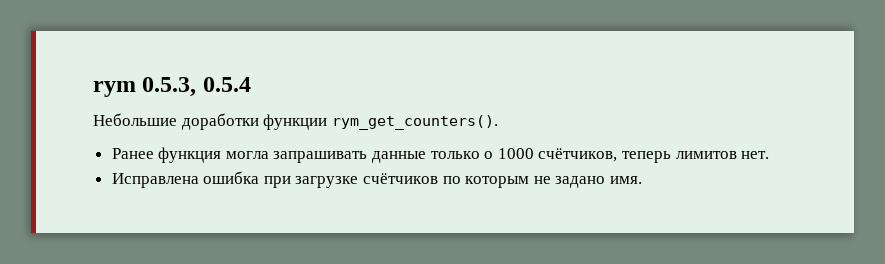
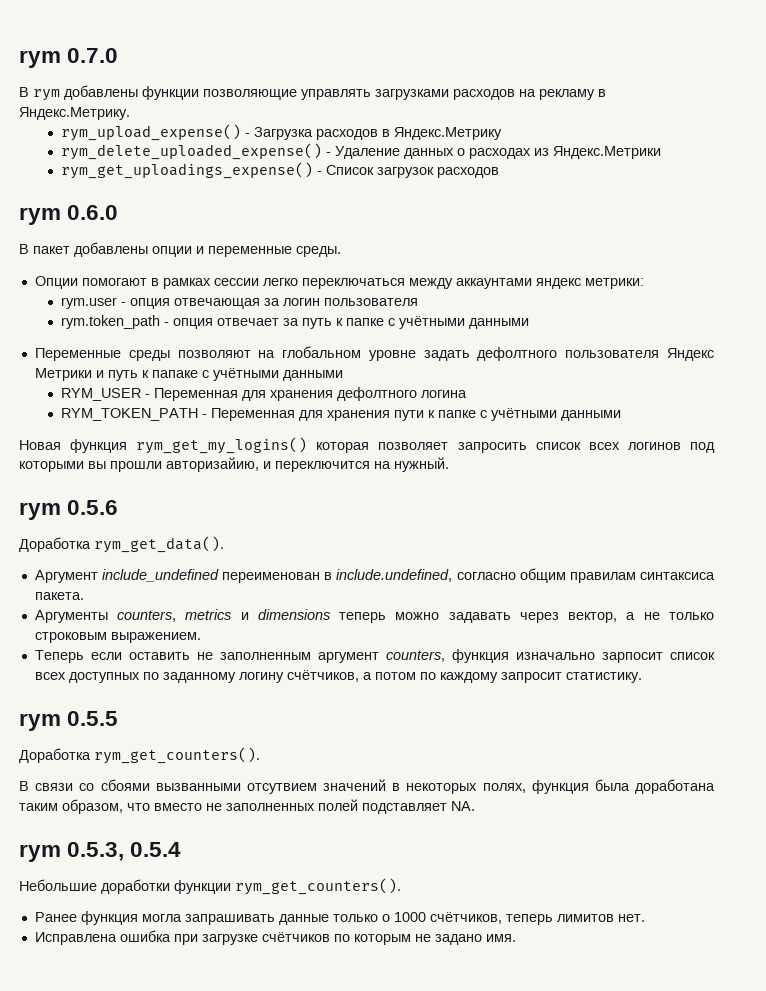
[93,81,136,97] rym -> [19,48,119,68] [19,85,606,101] [19,107,130,120] [60,124,502,141] [60,143,661,160] [60,162,499,179] [19,205,119,225] [19,242,341,257] [34,276,644,289] [60,297,418,309] [60,315,529,329] [34,346,714,361] [34,368,343,381] [60,387,467,401] [60,408,621,421] [19,437,715,454] [19,457,449,472] [19,500,119,520] [19,536,224,553] [34,568,716,583] [34,592,84,600] [34,609,714,623] [34,632,201,643] [34,649,715,663] [34,670,642,683] [19,711,119,731] [19,747,260,764] [19,779,715,794] [19,799,475,814] [19,845,61,862] rym 0.7.0 // В rym добавлены функции позволяющие управлять загрузками расходов на рекламу в Яндекс.Метрику. // rym_upload_expense() - Загрузка расходов в Яндекс.Метрику // rym_delete_uploaded_expense() - Удаление данных о расходах из Яндекс.Метрики // rym_get_uploadings_expense() - Список загрузок расходов // rym 0.6.0 // В пакет добавлены опции и переменные среды. // Опции помогают в рамках сессии легко переключаться между аккаунтами яндекс метрики: // rym.user - опция отвечающая за логин пользователя // rym.token_path - опция отвечает за путь к папке с учётными данными // Переменные среды позволяют на глобальном уровне задать дефолтного пользователя Яндекс Метрики и путь к папаке с учётными данными // RYM_USER - Переменная для хранения дефолтного логина // RYM_TOKEN_PATH - Переменная для хранения пути к папке с учётными данными // Новая функция rym_get_my_logins() которая позволяет запросить список всех логинов под которыми вы прошли авторизайию, и переключится на нужный. // rym 0.5.6 // Доработка rym_get_data(). // Аргумент include_undefined переименован в include.undefined, согласно общим правилам синтаксиса пакета. // Аргументы counters, metrics и dimensions теперь можно задавать через вектор, а не только строковым выражением. // Теперь если оставить не заполненным аргумент counters, функция изначально зарпосит список всех доступных по заданному логину счётчиков, а потом по каждому запросит статистику. // rym 0.5.5 // Доработка rym_get_counters(). // В связи со сбоями вызванными отсутвием значений в некоторых полях, функция была доработана таким образом, что вместо не заполненных полей подставляет NA. // rym

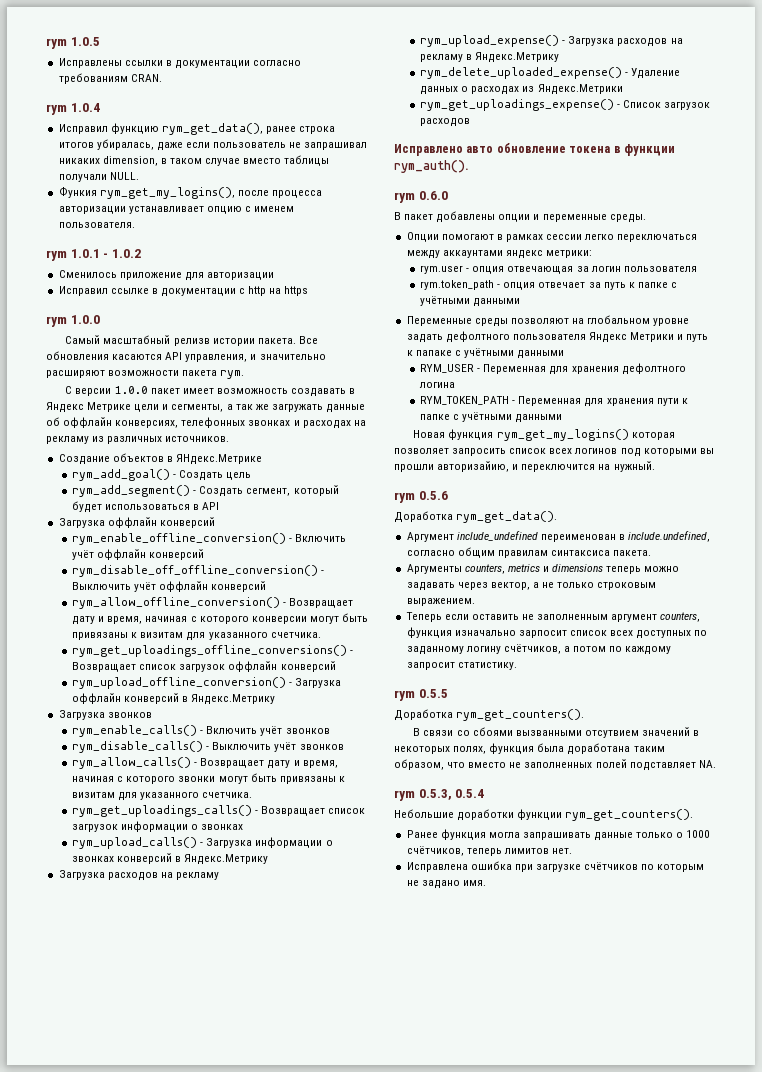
[19,48,119,68] [19,85,606,101] [19,107,130,120] rym 0.7.0 // В rym добавлены функции позволяющие управлять загрузками расходов на рекламу в Яндекс.Метрику. -> [46,37,100,49] [58,58,302,69] [58,73,162,84] [46,103,100,115] [58,123,336,135] [58,139,368,151] [58,155,330,166] [58,172,139,182] [58,187,322,199] [58,206,295,214] [58,222,135,228] [46,249,141,261] [58,270,274,281] [58,286,309,297] [46,315,100,327] [65,335,318,346] [46,351,326,362] [46,370,245,379] [65,386,356,397] [46,402,365,413] [46,417,366,429] [46,436,230,444] [58,453,262,465] [72,469,252,481] [72,485,339,497] [72,501,220,513] [58,517,215,528] [72,533,347,545] [72,549,205,560] [72,565,325,577] [72,581,267,592] [72,597,354,609] [72,613,368,625] [72,632,321,641] [72,645,354,657] [72,661,336,672] [72,677,342,689] [72,693,276,705] [58,710,152,720] [72,725,330,737] [72,741,344,753] [72,757,338,769] [72,773,345,784] [72,792,253,801] [72,805,366,817] [72,821,244,832] [72,837,333,849] [72,853,269,865] [58,870,219,881] rym 1.0.5 // Исправлены ссылки в документации согласно требованиям CRAN. // rym 1.0.4 // Исправил функцию rym_get_data(), ранее строка итогов убиралась, даже если пользователь не запрашивал никаких dimension, в таком случае вместо таблицы получали NULL. // Функия rym_get_my_logins(), после процесса авторизации устанавливает опцию с именем пользователя. // rym 1.0.1 - 1.0.2 // Сменилось приложение для авторизации // Исправил ссылке в документации с http на https // rym 1.0.0 // Самый масштабный релизв истории пакета. Все обновления касаются API управления, и значительно расширяют возможности пакета rym. // С версии 1.0.0 пакет имеет возможность создавать в Яндекс Метрике цели и сегменты, а так же загружать данные об оффлайн конверсиях, телефонных звонках и расходах на рекламу из различных источников. // Создание объектов в ЯНдекс.Метрике // rym_add_goal() - Создать цель // rym_add_segment() - Создать сегмент, который будет использоваться в API // Загрузка оффлайн конверсий // rym_enable_offline_conversion() - Включить учёт оффлайн конверсий // rym_disable_off_offline_conversion() - Выключить учёт оффлайн конверсий // rym_allow_offline_conversion() - Возвращает дату и время, начиная с которого конверсии могут быть привязаны к визитам для указанного счетчика. // rym_get_uploadings_offline_conversions() - Возвращает список загрузок оффлайн конверсий // rym_upload_offline_conversion() - Загрузка оффлайн конверсий в Яндекс.Метрику // Загрузка звонков // rym_enable_calls() - Включить учёт звонков // rym_disable_calls() - Выключить учёт звонков // rym_allow_calls() - Возвращает дату и время, начиная с которого звонки могут быть привязаны к визитам для указанного счетчика. // rym_get_uploadings_calls() - Возвращает список загрузок информации о звонках // rym_upload_calls() - Загрузка информации о звонках конверсий в Яндекс.Метрику // Загрузка расходов на рекламу
(378, 134) none -> [670,38,683,44] [420,54,464,62] на рекламу
(499, 172) none -> [394,143,675,156] [394,160,469,173] // Исправлено авто обновление токена в функции rym_auth().

